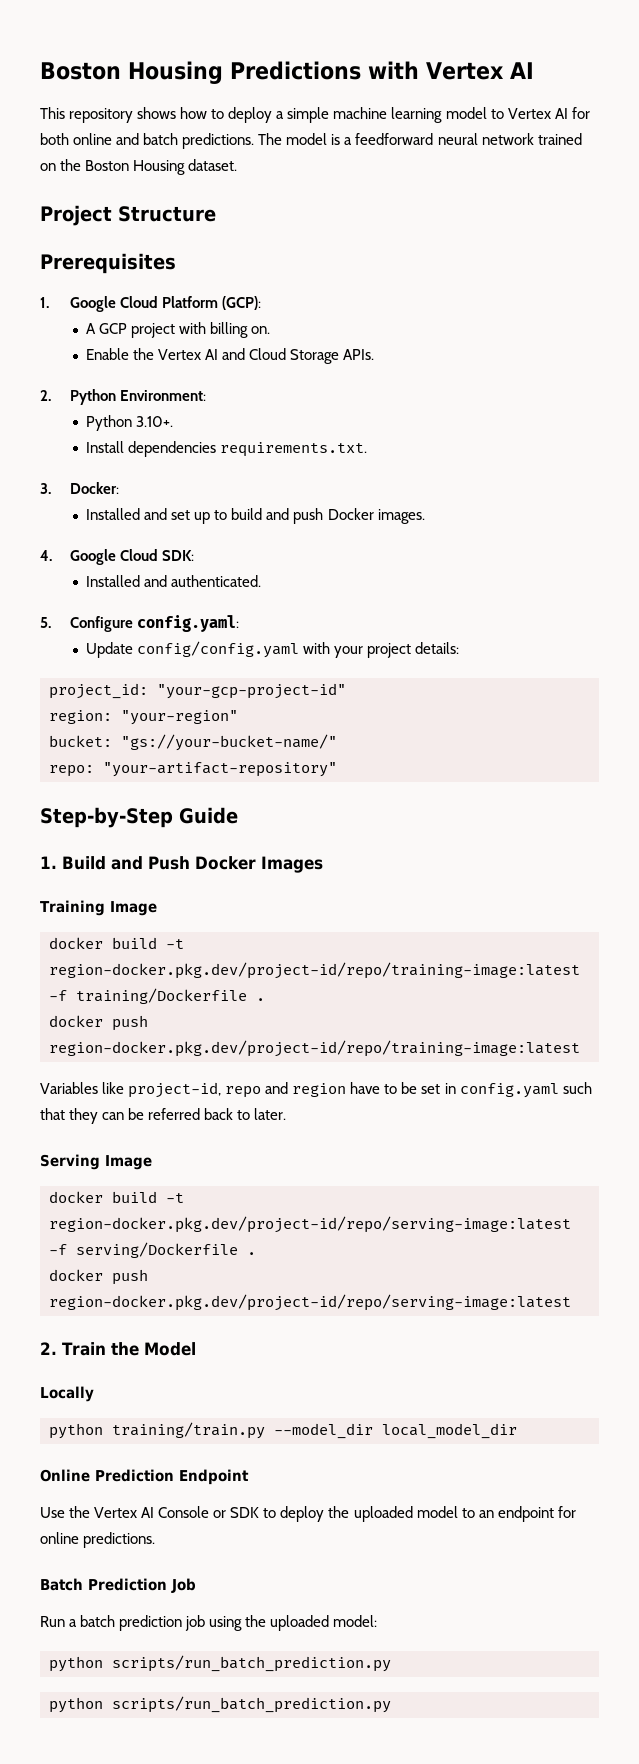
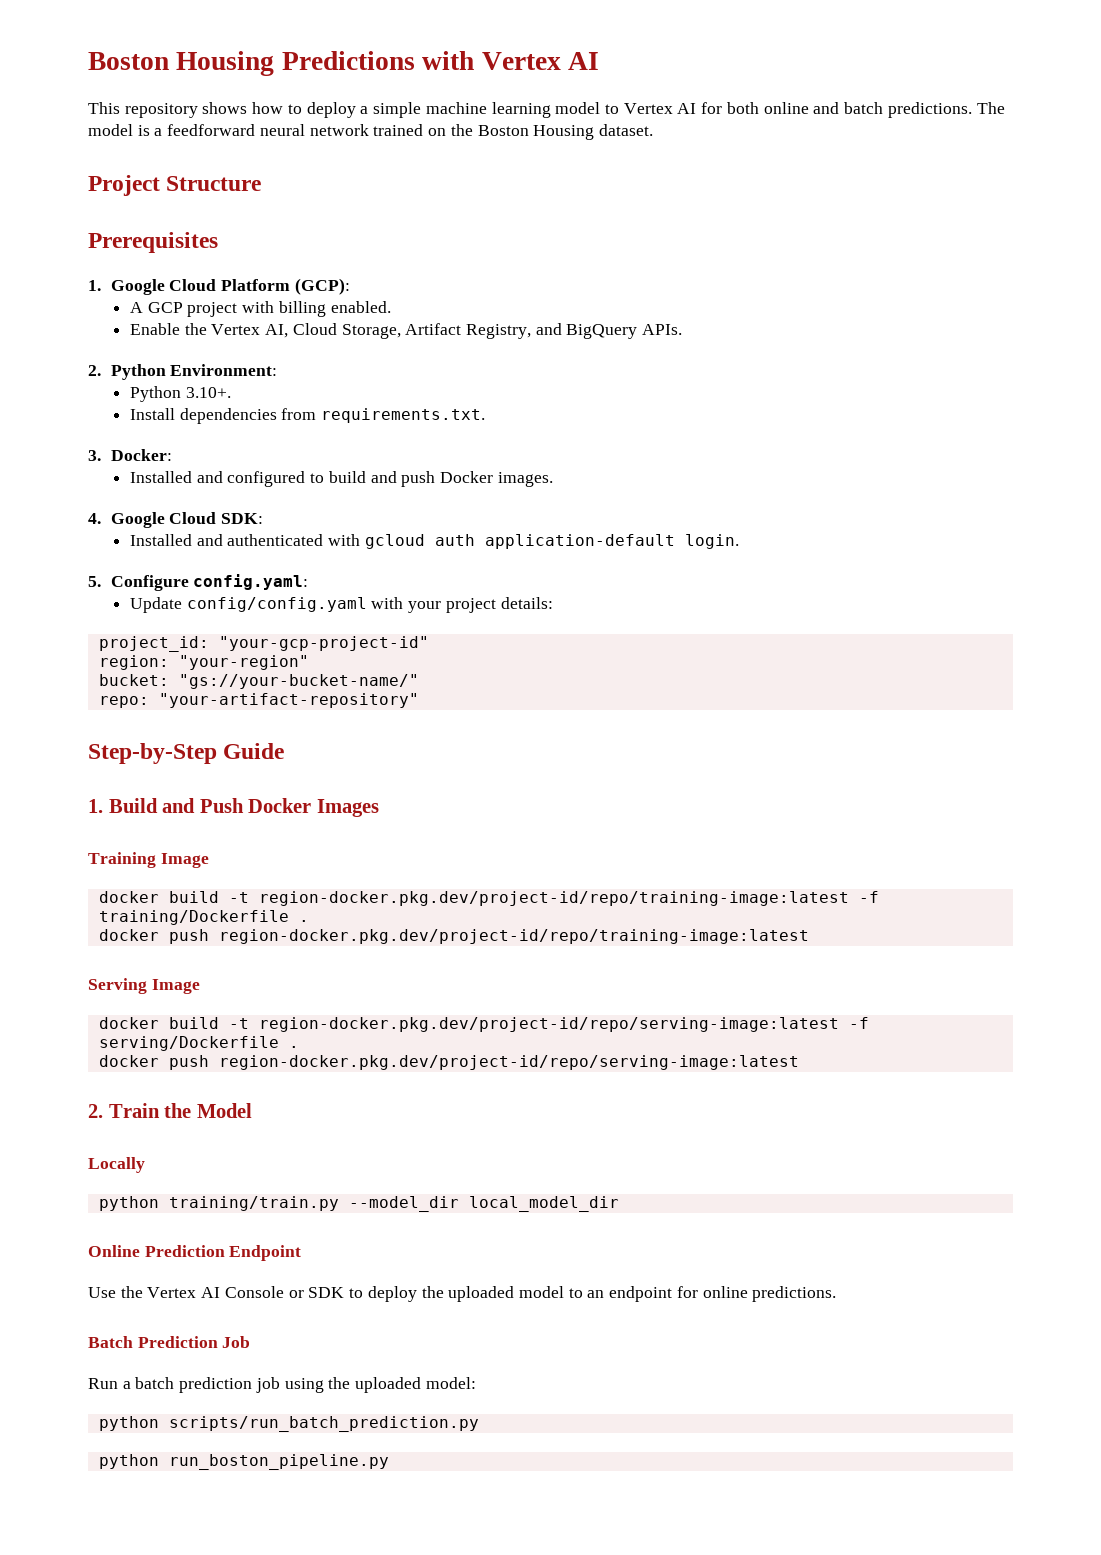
[251,326,271,334] on. -> [330,301,391,313] enabled.
[205,348,340,364] AI and Cloud Storage -> [265,323,638,339] AI, Cloud Storage, Artifact Registry, and BigQuery
(217, 449) none -> [281,408,317,420] from
[171,510,211,524] set up -> [227,471,306,487] configured
[171,575,262,587] authenticated. -> [227,534,739,549] authenticated with gcloud auth application-default login.
[40,1082,592,1098] [40,1108,287,1124] // Variables like project-id, repo and region have to be set in config.yaml such that they can be referred back to later. -> (809, 936) none
[112,1696,391,1713] scripts/run_batch_prediction.py -> [168,1454,389,1470] run_boston_pipeline.py

